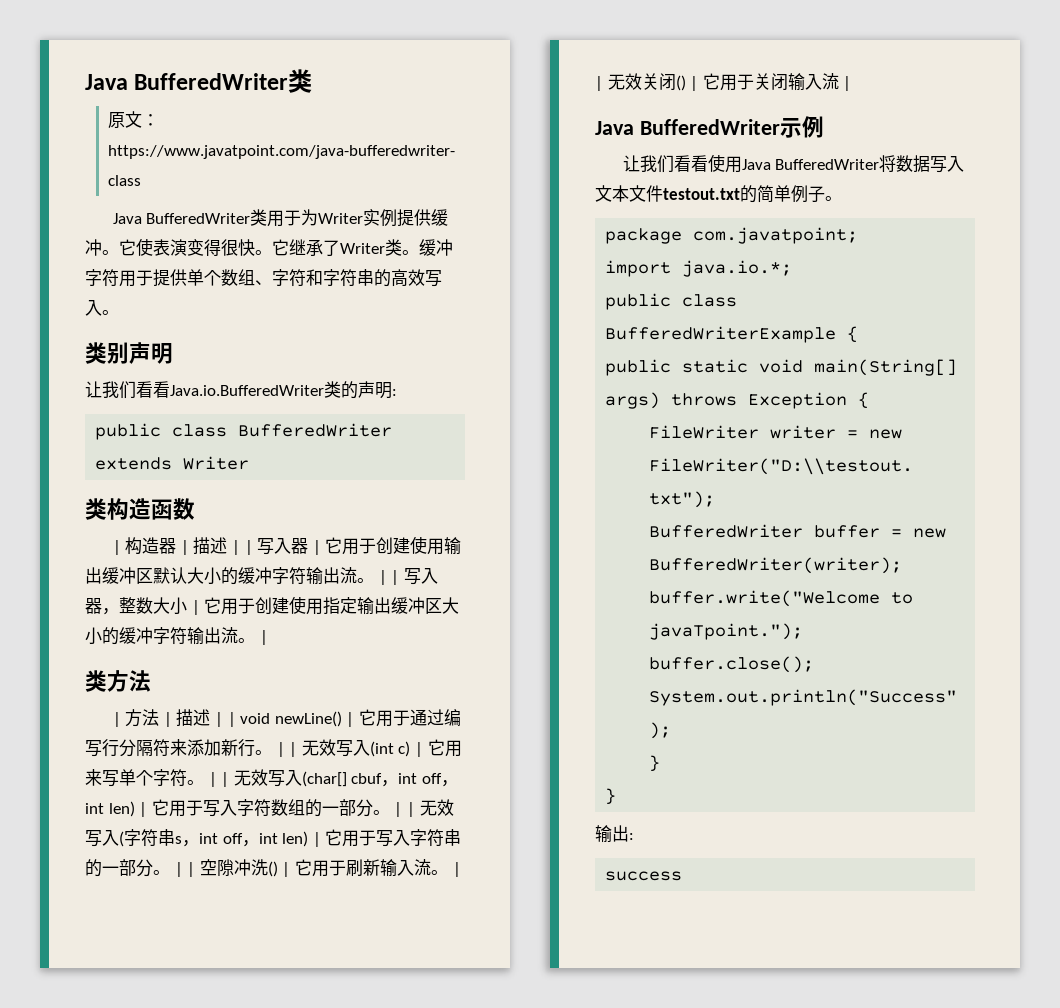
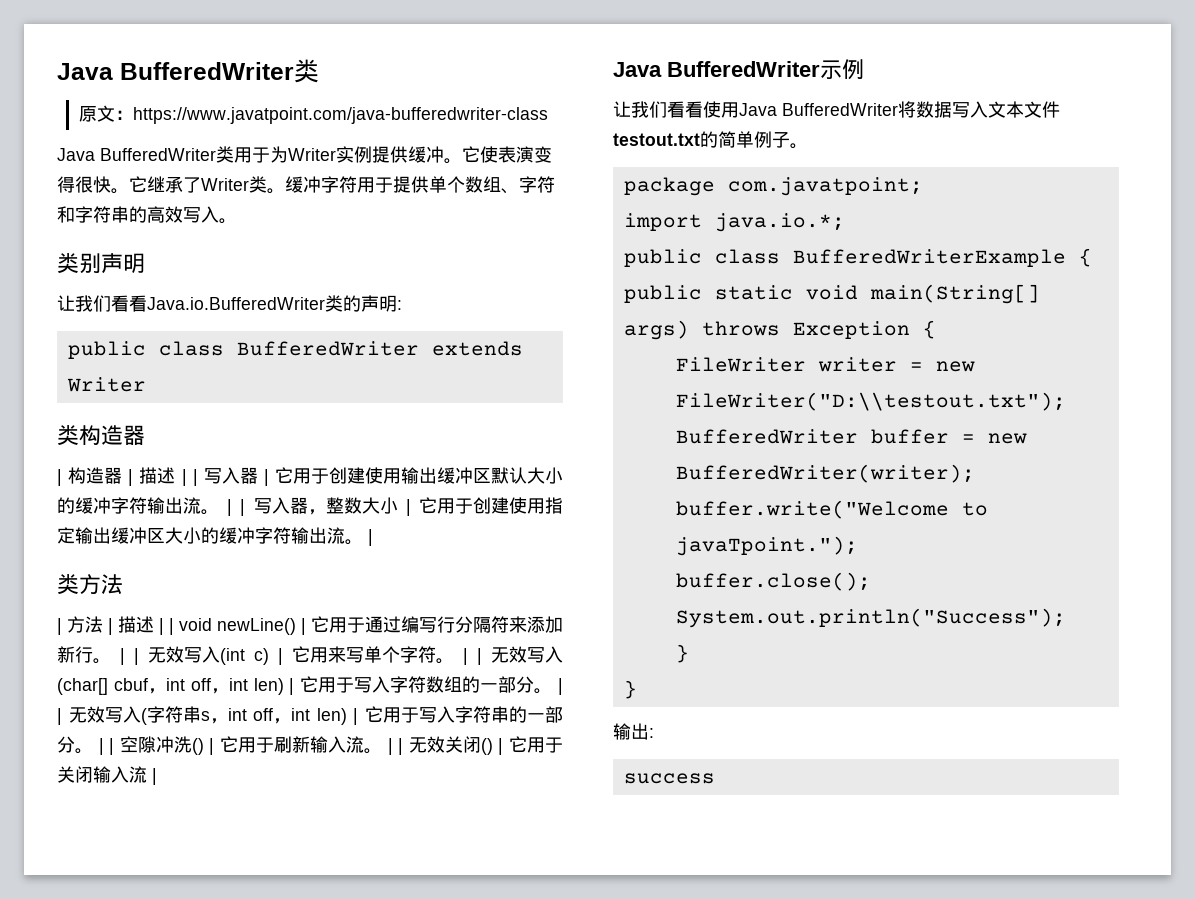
[151,498,195,520] 函数 -> [123,425,145,445] 器

